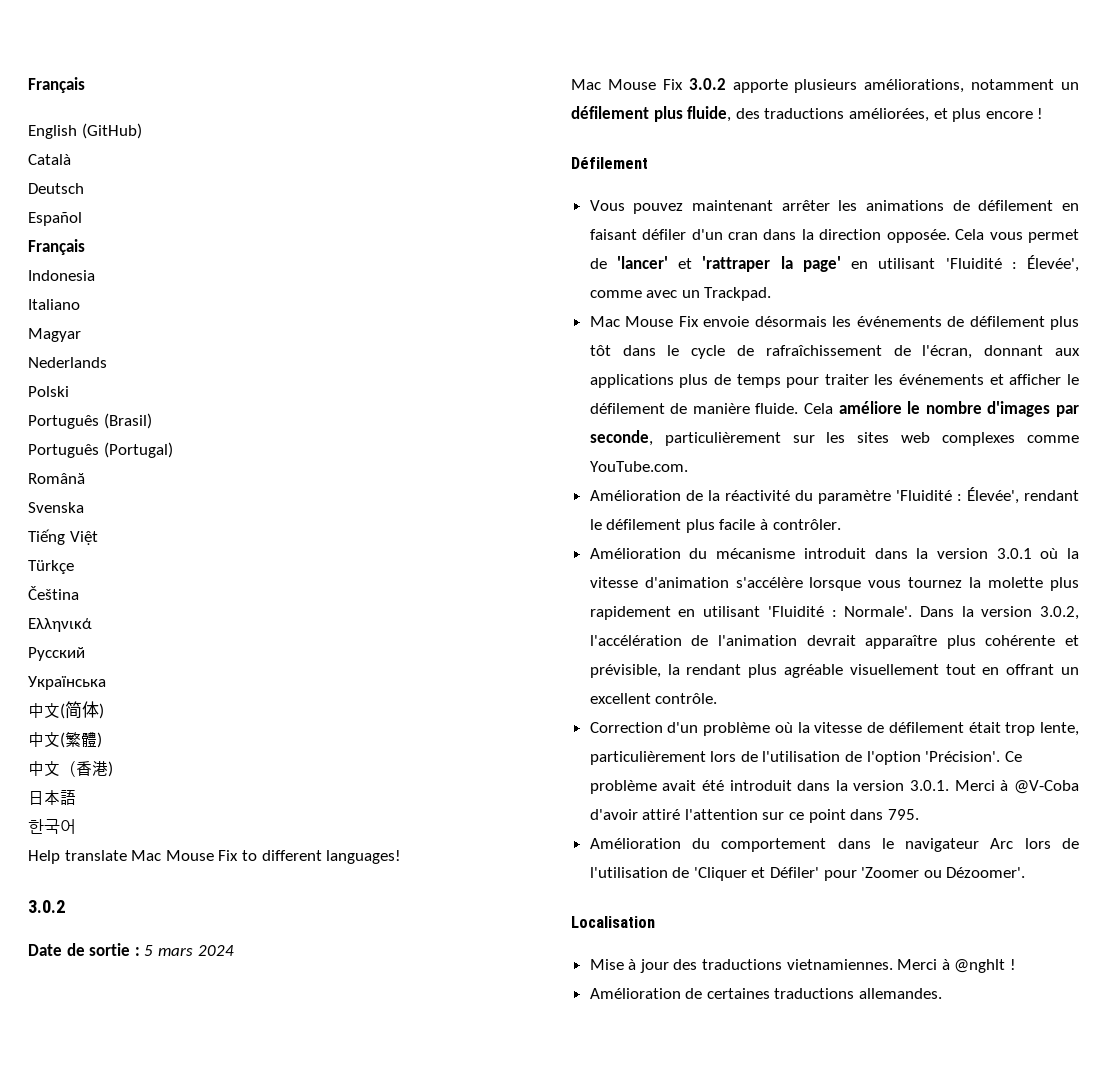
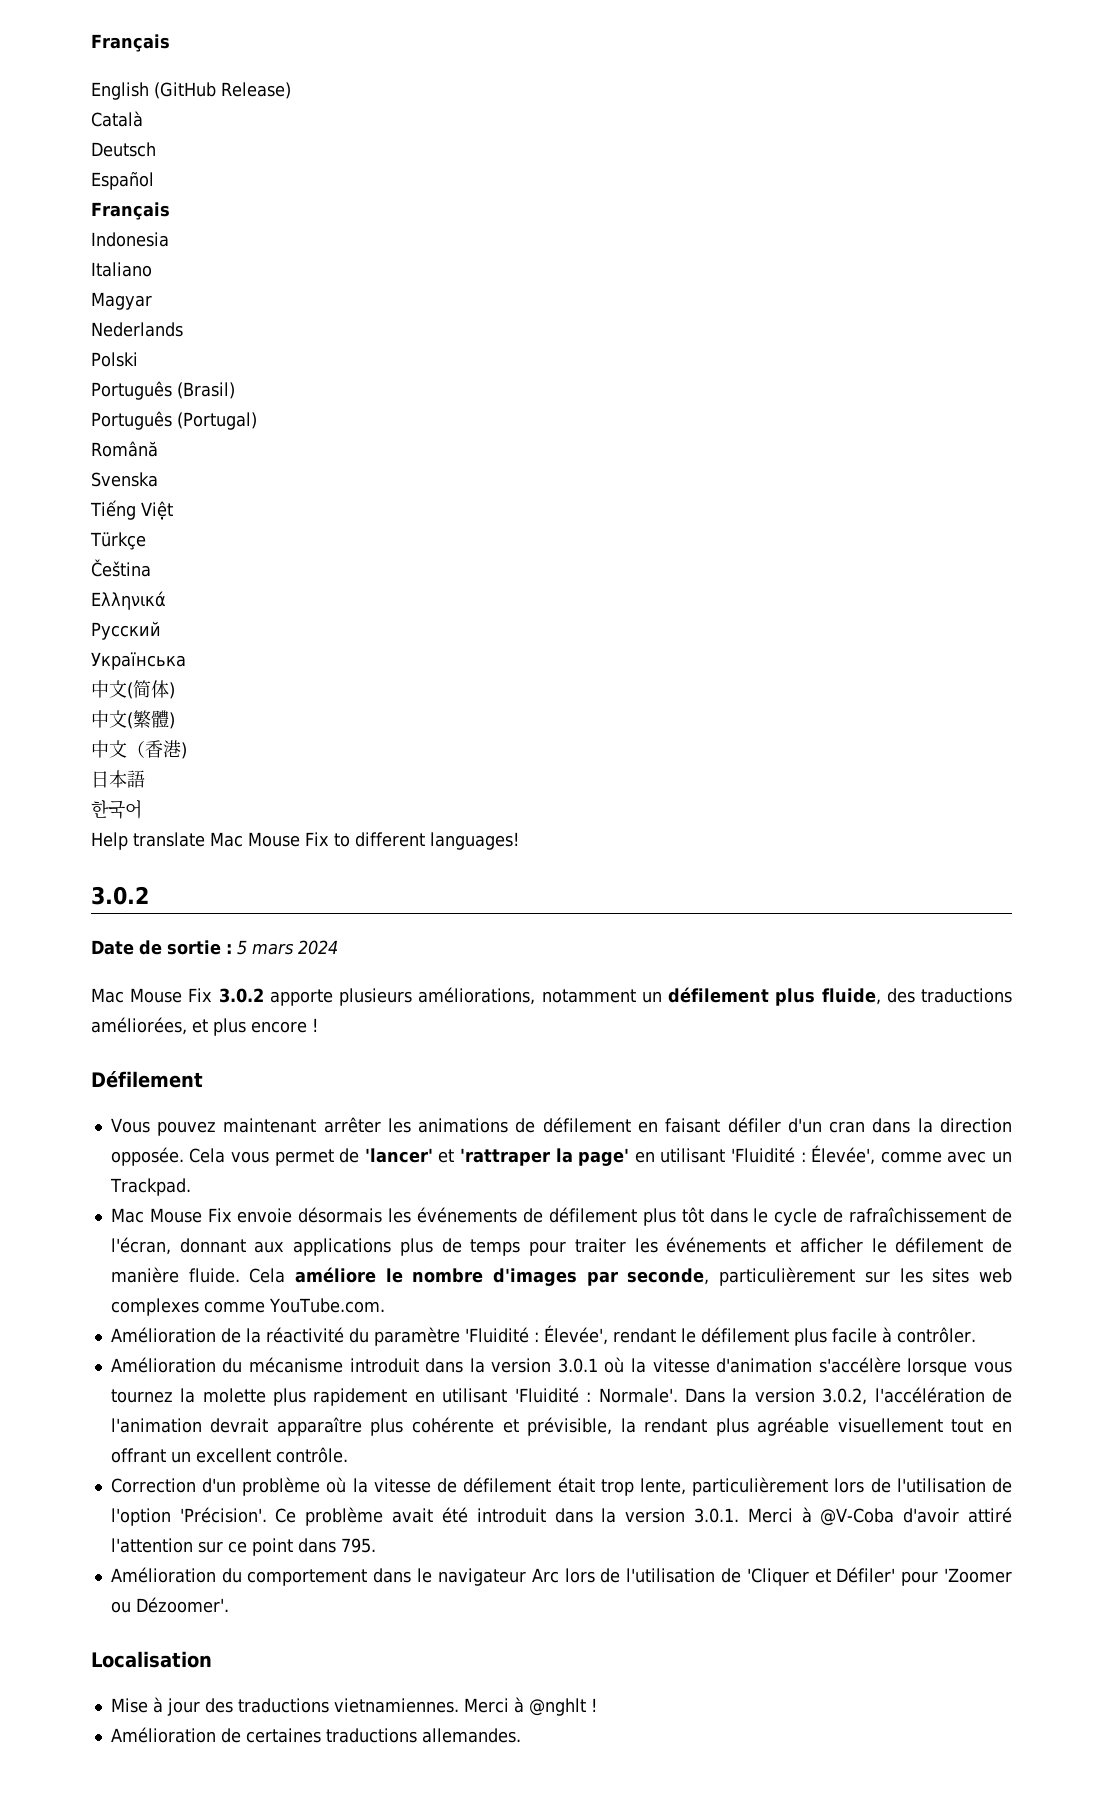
[81,123,142,139] (GitHub) -> [154,82,291,99] (GitHub Release)

